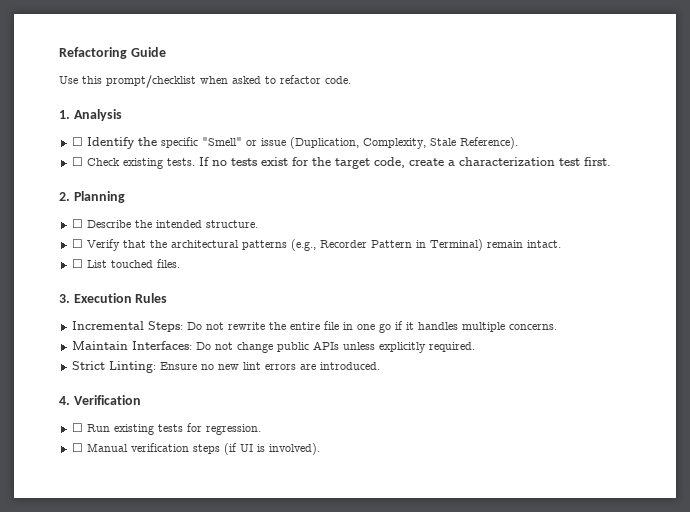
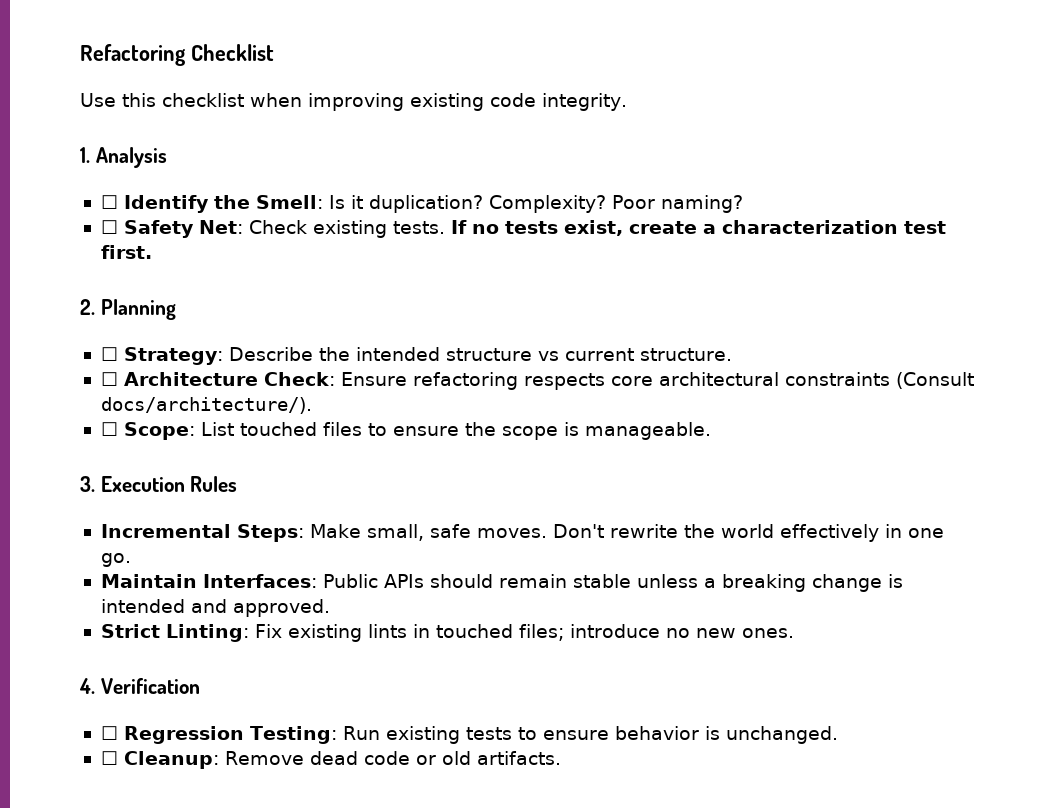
[130,47,166,57] Guide -> [190,44,274,61] Checklist
[106,75,351,88] prompt/checklist when asked to refactor code. -> [162,93,627,111] checklist when improving existing code integrity.
[160,137,518,149] [71,157,83,166] specific "Smell" or issue (Duplication, Complexity, Stale Reference). // ☐ -> [255,195,743,213] [100,220,243,238] Smell: Is it duplication? Complexity? Poor naming? // ☐ Safety Net:
[260,157,405,169] exist for the target code, -> [563,220,623,236] exist,
(83, 223) none -> [123,347,223,365] Strategy:
(202, 224) none -> [445,348,634,361] structure vs current
[86,239,561,251] [71,259,83,268] Verify that the architectural patterns (e.g., Recorder Pattern in Terminal) remain intact. // ☐ -> [123,372,974,390] [100,397,312,414] [100,422,195,440] Architecture Check: Ensure refactoring respects core architectural constraints (Consult docs/architecture/). // ☐ Scope:
[156,259,180,268] files. -> [322,422,711,440] files to ensure the scope is manageable.
[186,321,557,333] [71,341,475,353] [71,361,380,373] Do not rewrite the entire file in one go if it handles multiple concerns. // Maintain Interfaces: Do not change public APIs unless explicitly required. // Strict Linting: Ensure no new lint errors are introduced. -> [309,524,944,542] [100,553,131,567] [100,574,903,592] [100,599,330,617] [100,624,794,642] Make small, safe moves. Don't rewrite the world effectively in one go. // Maintain Interfaces: Public APIs should remain stable unless a breaking change is intended and approved. // Strict Linting: Fix existing lints in touched files; introduce no new ones.
(83, 427) none -> [123,726,337,744] Regression Testing:
[186,423,261,435] [71,443,320,455] for regression. // ☐ Manual verification steps (if UI is involved). -> [517,726,838,744] [100,751,561,769] to ensure behavior is unchanged. // ☐ Cleanup: Remove dead code or old artifacts.

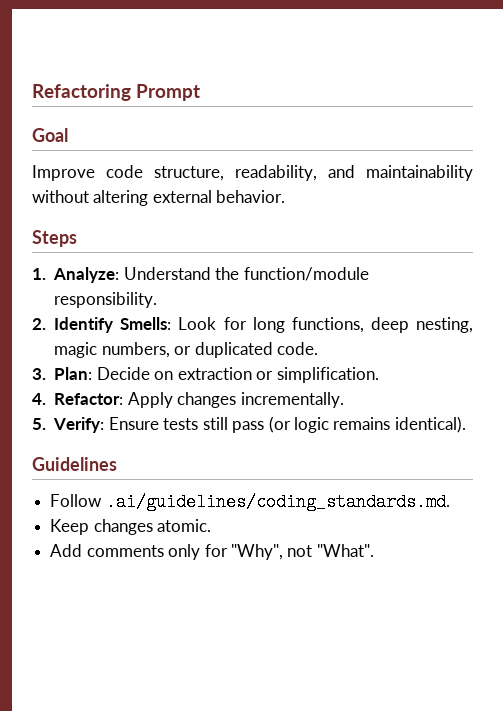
[190,44,274,61] [80,93,627,111] [80,147,167,168] [100,195,743,213] [100,220,946,238] [100,245,152,259] [80,299,176,320] [100,347,732,365] [100,372,974,390] [100,397,312,414] [100,422,711,440] [80,476,238,492] [100,524,944,542] [100,553,131,567] [100,574,903,592] [100,599,330,617] [100,624,794,642] [79,678,200,694] [100,726,838,744] [100,751,561,769] Checklist // Use this checklist when improving existing code integrity. // 1. Analysis // ☐ Identify the Smell: Is it duplication? Complexity? Poor naming? // ☐ Safety Net: Check existing tests. If no tests exist, create a characterization test first. // 2. Planning // ☐ Strategy: Describe the intended structure vs current structure. // ☐ Architecture Check: Ensure refactoring respects core architectural constraints (Consult docs/architecture/). // ☐ Scope: List touched files to ensure the scope is manageable. // 3. Execution Rules // Incremental Steps: Make small, safe moves. Don't rewrite the world effectively in one go. // Maintain Interfaces: Public APIs should remain stable unless a breaking change is intended and approved. // Strict Linting: Fix existing lints in touched files; introduce no new ones. // 4. Verification // ☐ Regression Testing: Run existing tests to ensure behavior is unchanged. // ☐ Cleanup: Remove dead code or old artifacts. -> [136,84,201,101] [32,128,68,142] [32,165,473,181] [32,190,286,206] [32,230,77,247] [32,267,369,283] [54,292,158,308] [32,317,473,333] [54,342,319,358] [32,367,379,383] [32,392,344,408] [32,416,466,433] [32,457,117,471] [50,493,450,511] [50,519,212,535] [50,544,374,560] Prompt // Goal // Improve code structure, readability, and maintainability without altering external behavior. // Steps // 1. Analyze: Understand the function/module responsibility. // 2. Identify Smells: Look for long functions, deep nesting, magic numbers, or duplicated code. // 3. Plan: Decide on extraction or simplification. // 4. Refactor: Apply changes incrementally. // 5. Verify: Ensure tests still pass (or logic remains identical). // Guidelines // Follow .ai/guidelines/coding_standards.md. // Keep changes atomic. // Add comments only for "Why", not "What".

